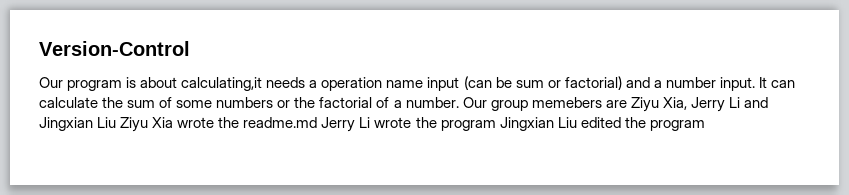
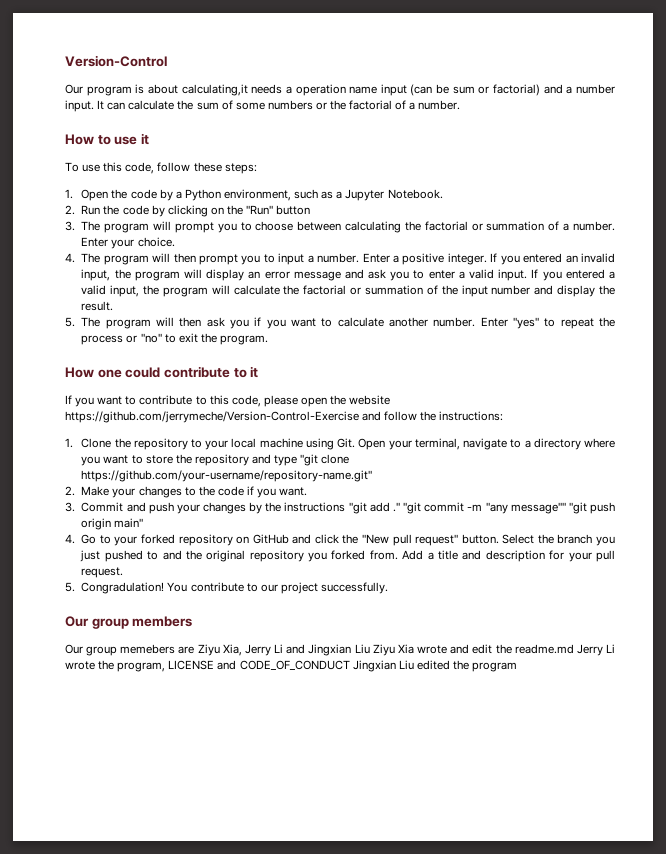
(459, 102) none -> [65,133,149,145] [65,162,257,174] [65,189,443,201] [65,205,311,217] [65,221,616,233] [81,237,175,249] [65,253,616,265] [81,269,615,281] [81,285,616,297] [81,301,114,311] [65,317,616,329] [81,333,268,345] [65,366,259,378] [65,395,391,407] [65,411,504,423] [65,438,616,450] [81,454,350,466] [81,470,373,482] [65,486,308,498] [65,502,615,514] [81,518,144,530] [65,534,616,546] [80,550,616,562] [81,567,124,578] [65,582,388,594] [65,616,193,629] // How to use it // To use this code, follow these steps: // 1. Open the code by a Python environment, such as a Jupyter Notebook. // 2. Run the code by clicking on the "Run" button // 3. The program will prompt you to choose between calculating the factorial or summation of a number. Enter your choice. // 4. The program will then prompt you to input a number. Enter a positive integer. If you entered an invalid input, the program will display an error message and ask you to enter a valid input. If you entered a valid input, the program will calculate the factorial or summation of the input number and display the result. // 5. The program will then ask you if you want to calculate another number. Enter "yes" to repeat the process or "no" to exit the program. // How one could contribute to it // If you want to contribute to this code, please open the website https://github.com/jerrymeche/Version-Control-Exercise and follow the instructions: // 1. Clone the repository to your local machine using Git. Open your terminal, navigate to a directory where you want to store the repository and type "git clone https://github.com/your-username/repository-name.git" // 2. Make your changes to the code if you want. // 3. Commit and push your changes by the instructions "git add ." "git commit -m "any message"" "git push origin main" // 4. Go to your forked repository on GitHub and click the "New pull request" button. Select the branch you just pushed to and the original repository you forked from. Add a title and description for your pull request. // 5. Congradulation! You contribute to our project successfully. // Our group members //
(215, 122) none -> [450,644,493,654] and edit
[440,120,496,131] program -> [117,660,350,672] program, LICENSE and CODE_OF_CONDUCT

